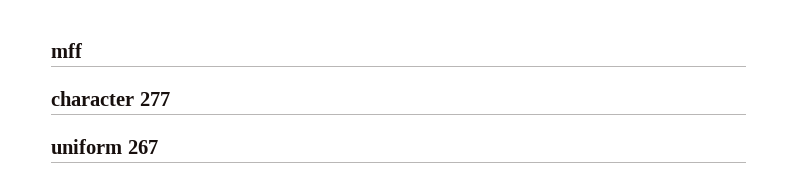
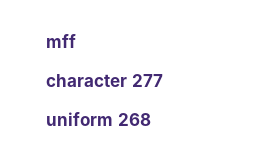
[127,140,158,154] 267 -> [117,113,151,126] 268

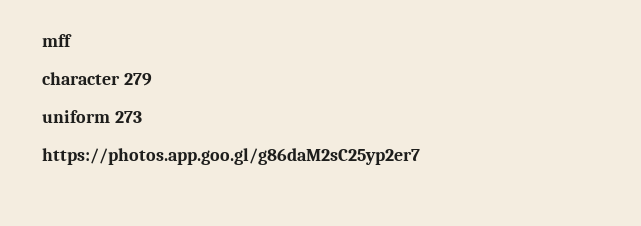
[131,74,163,87] 277 -> [123,73,152,86] 279
[117,113,151,126] 268 -> [114,111,142,123] [42,148,420,165] 273 // https://photos.app.goo.gl/g86daM2sC25yp2er7

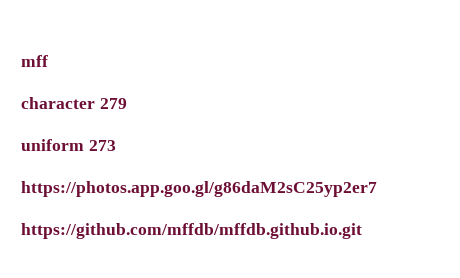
(420, 156) none -> [21,223,362,239] // https://github.com/mffdb/mffdb.github.io.git

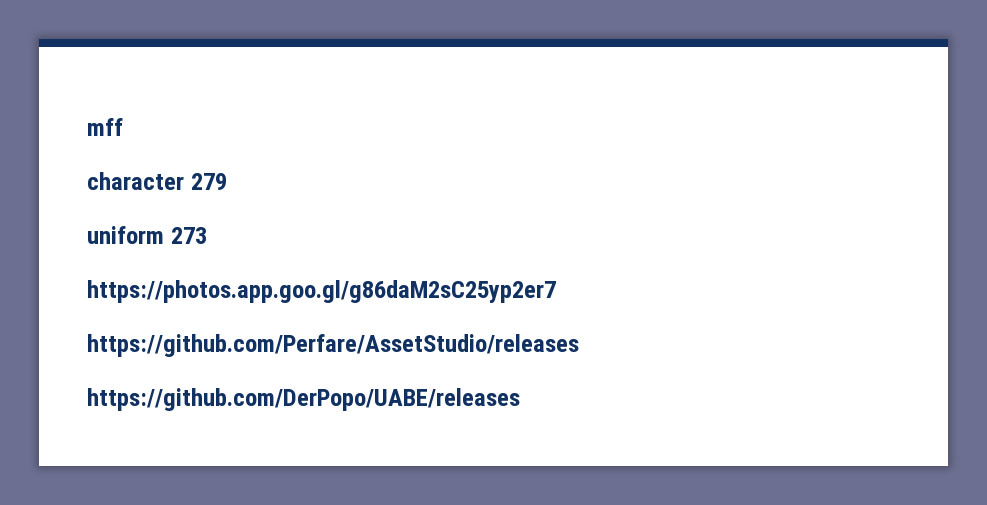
[21,223,362,239] https://github.com/mffdb/mffdb.github.io.git -> [87,334,579,357] [87,388,520,411] https://github.com/Perfare/AssetStudio/releases // https://github.com/DerPopo/UABE/releases

